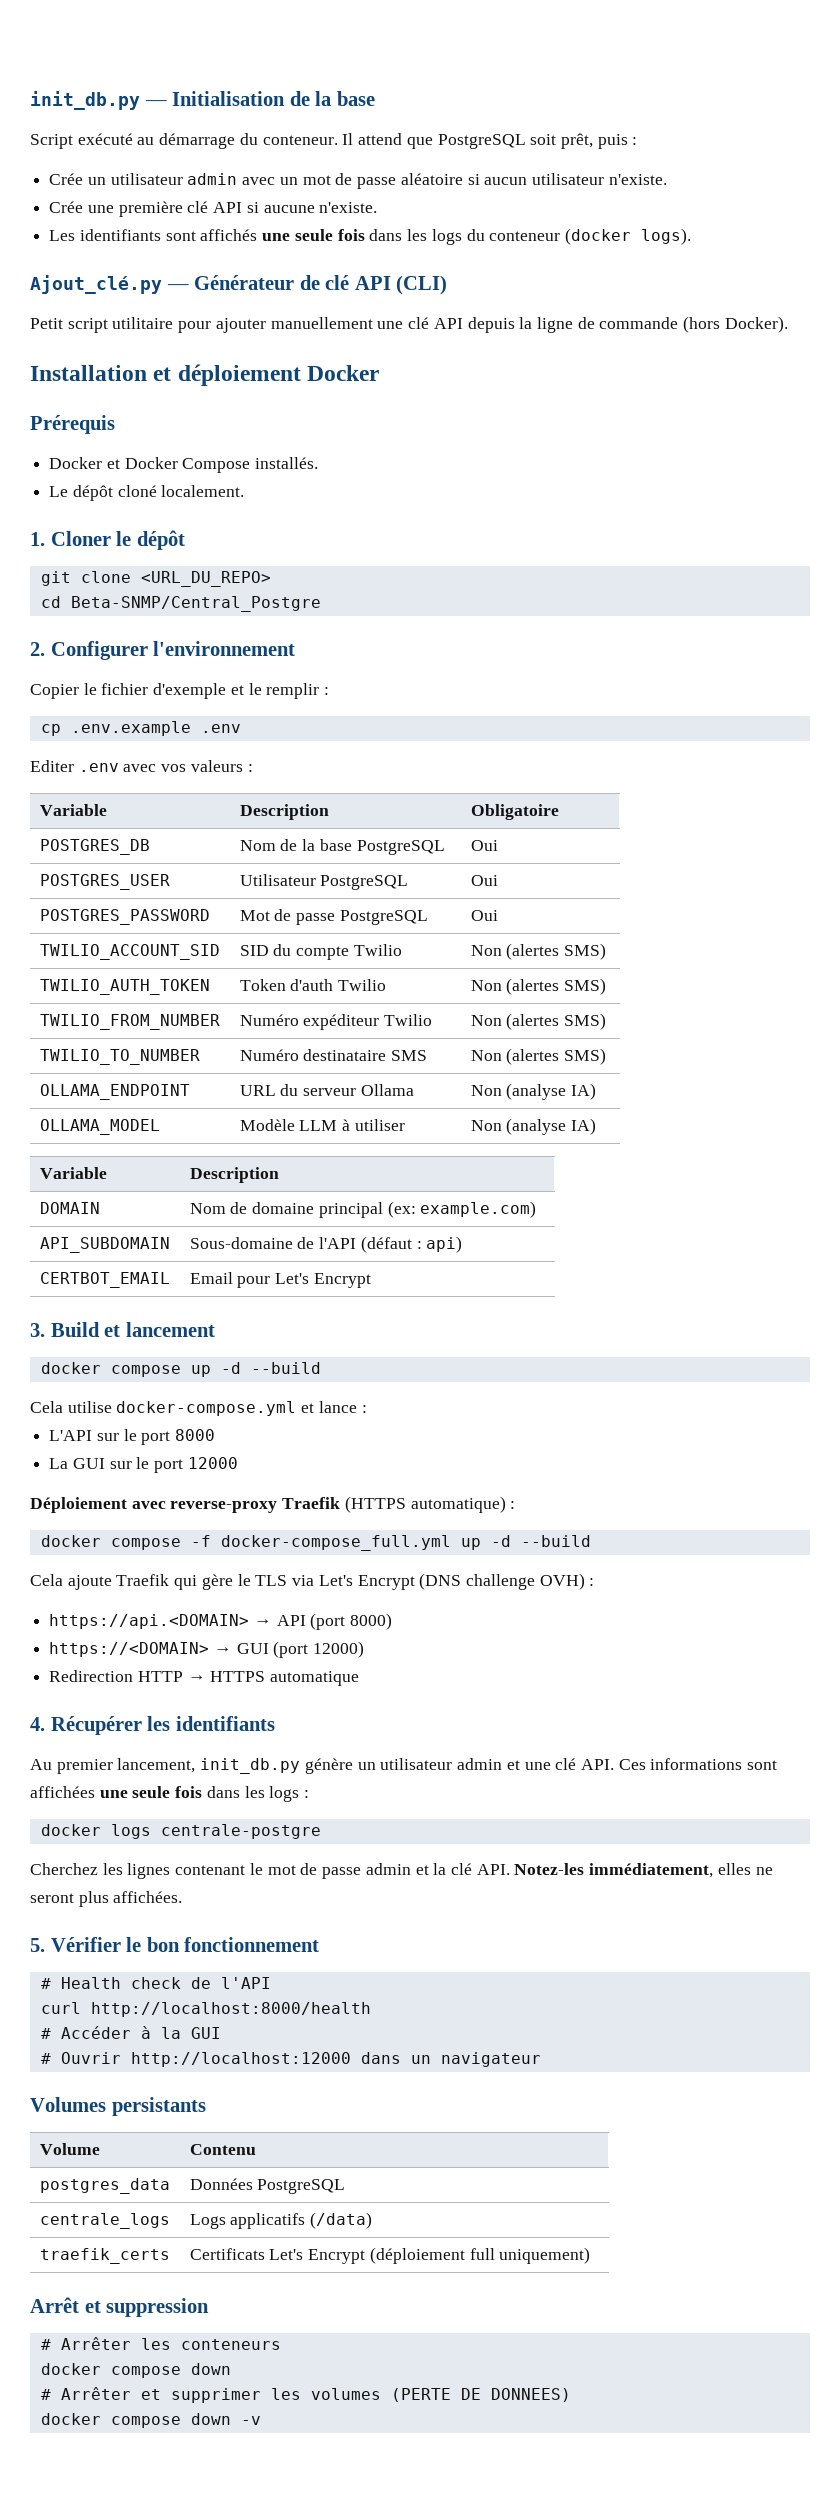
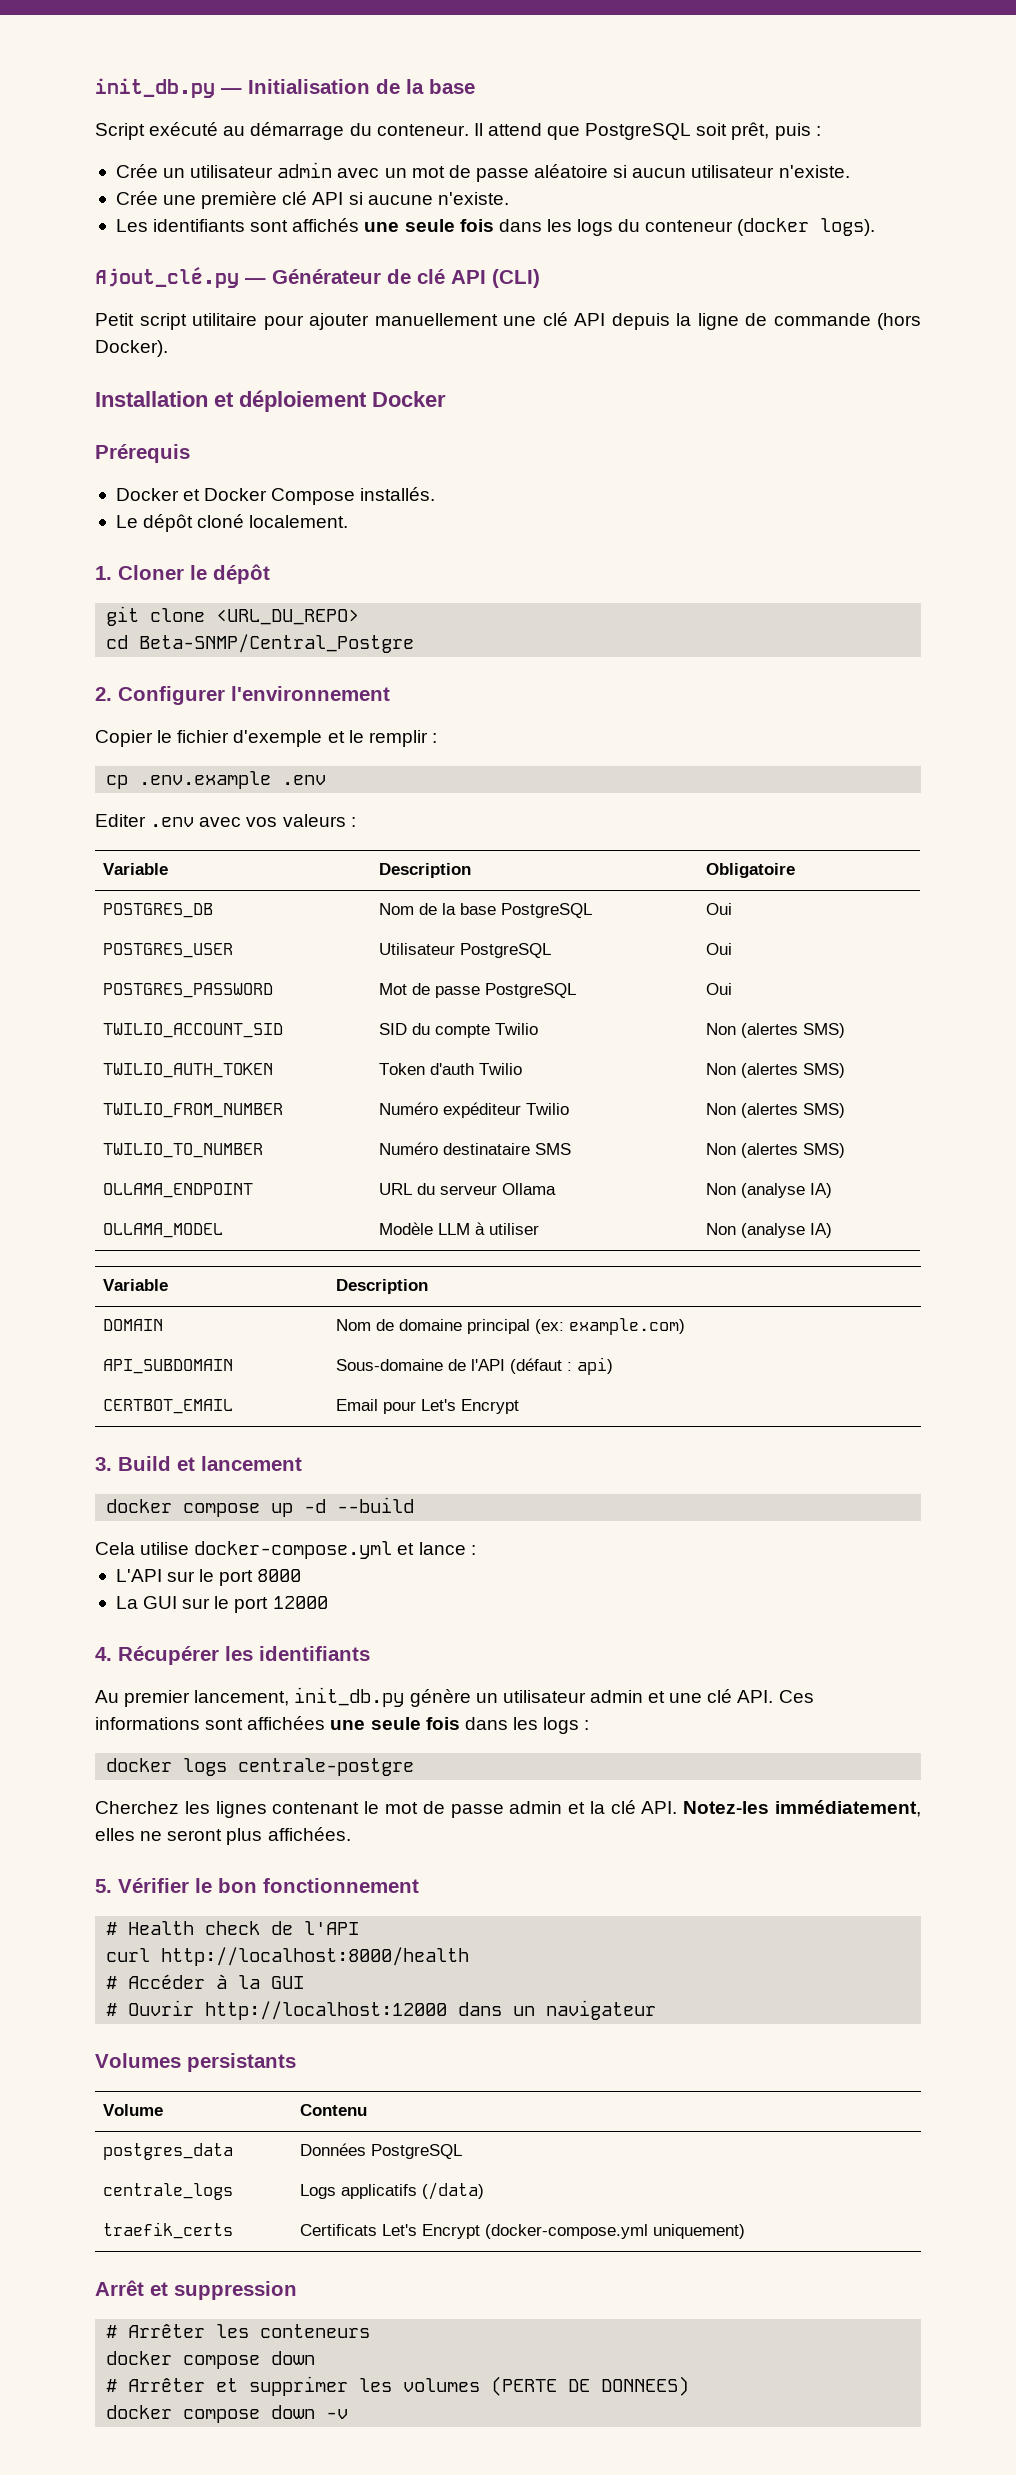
[30,1496,516,1513] [40,1535,591,1551] [30,1573,595,1590] [49,1613,393,1630] [49,1641,365,1658] [49,1670,360,1686] // Déploiement avec reverse-proxy Traefik (HTTPS automatique) : // docker compose -f docker-compose_full.yml up -d --build // Cela ajoute Traefik qui gère le TLS via Let's Encrypt (DNS challenge OVH) : // https://api.<DOMAIN> → API (port 8000) // https://<DOMAIN> → GUI (port 12000) // Redirection HTTP → HTTPS automatique -> (328, 1602) none
[369,2247,495,2264] (déploiement full -> [484,2224,648,2239] (docker-compose.yml

